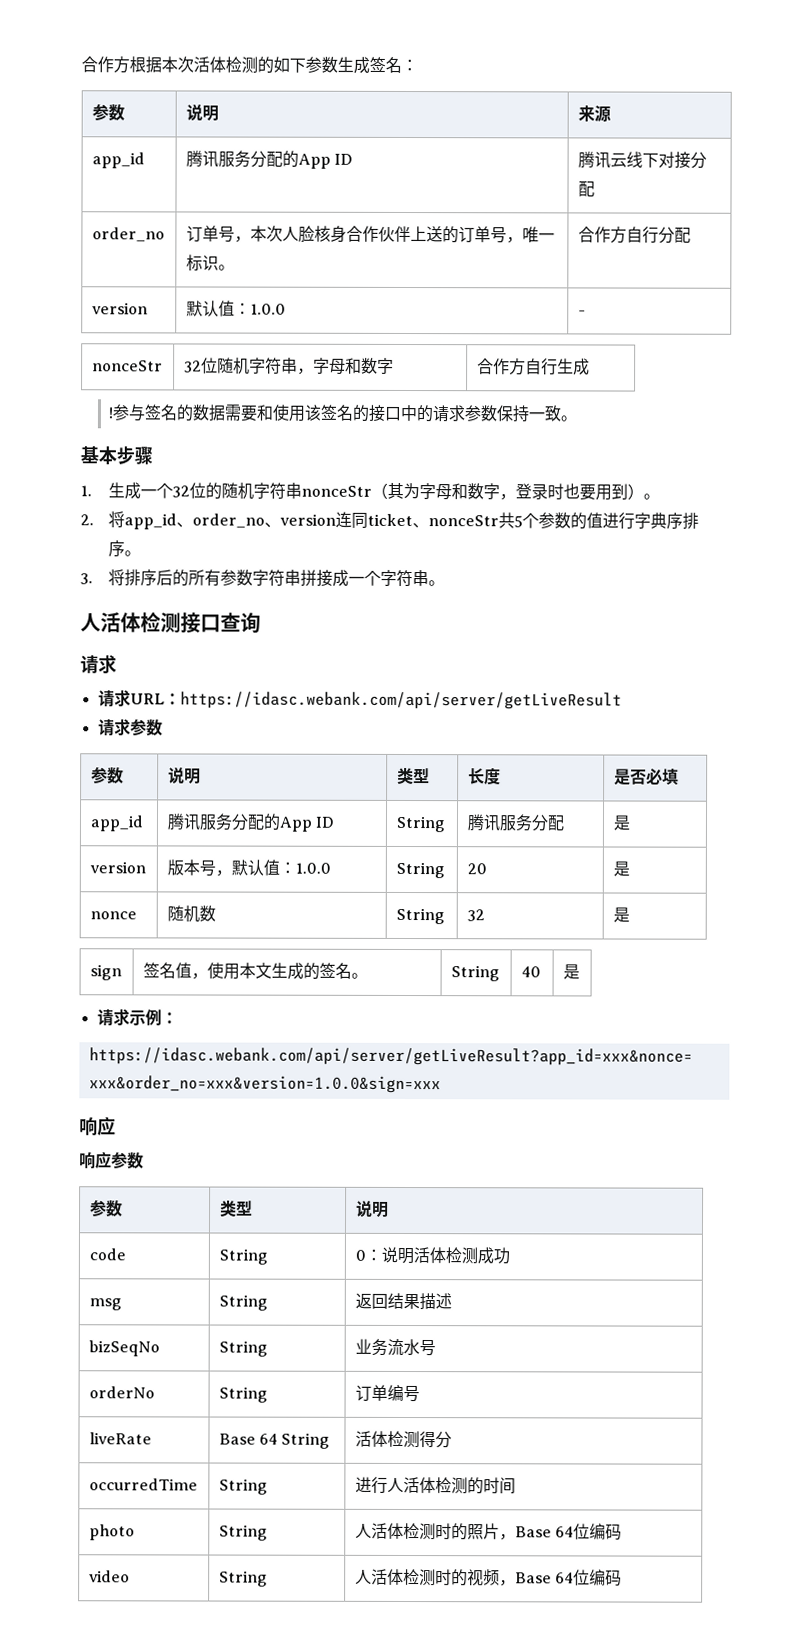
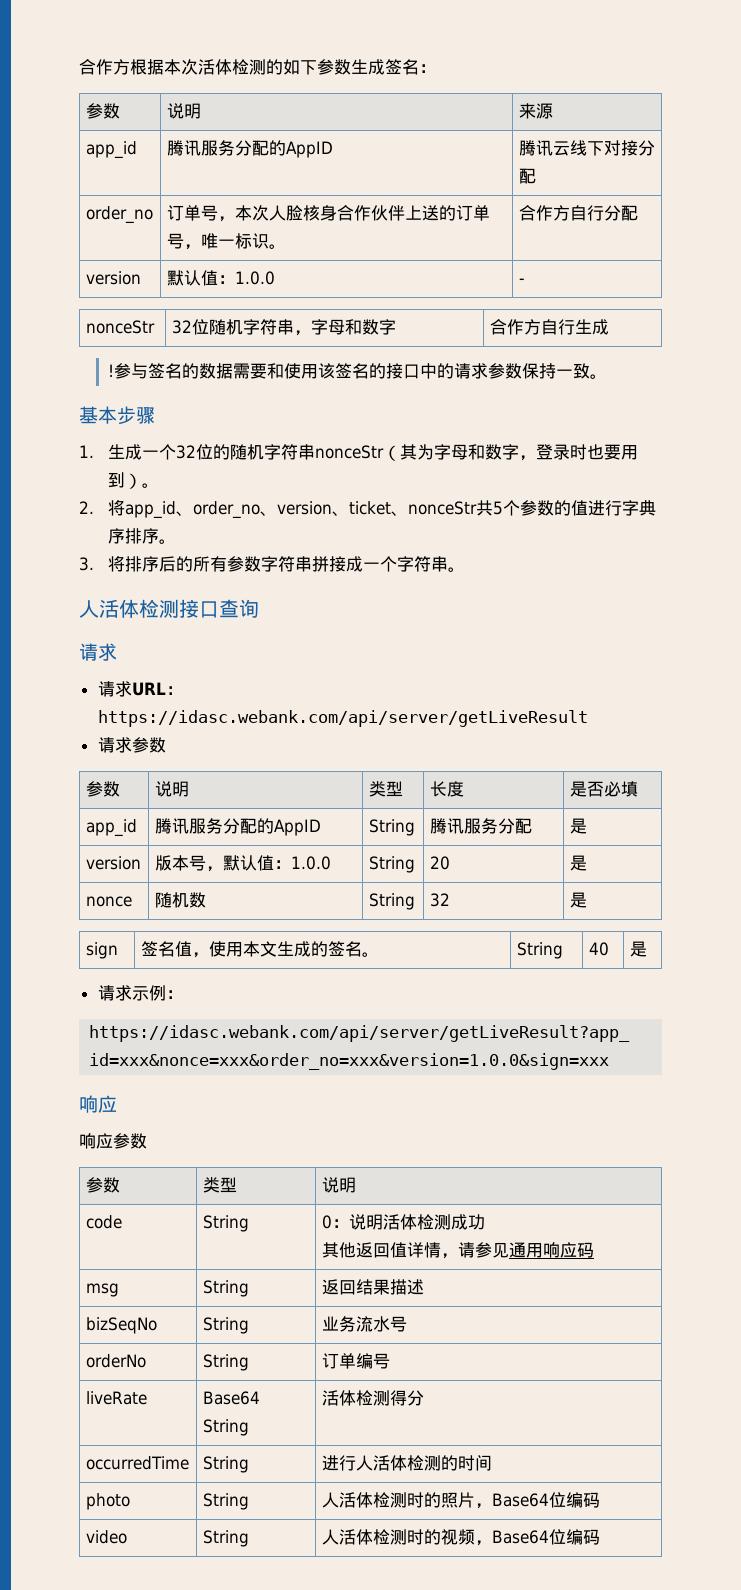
[297,153,354,169] App ID -> [285,141,333,158] AppID
[335,511,369,529] 连同 -> [332,511,350,516] 、
[278,816,335,832] App ID -> [273,819,321,836] AppID
(510, 1256) none -> [321,1242,594,1259] // 其他返回值详情，请参见通用响应码
[218,1433,279,1445] Base 64 -> [202,1391,260,1405] Base64
[514,1526,575,1538] Base 64 -> [491,1493,549,1507] Base64
[514,1572,575,1584] Base 64 -> [491,1530,549,1544] Base64

